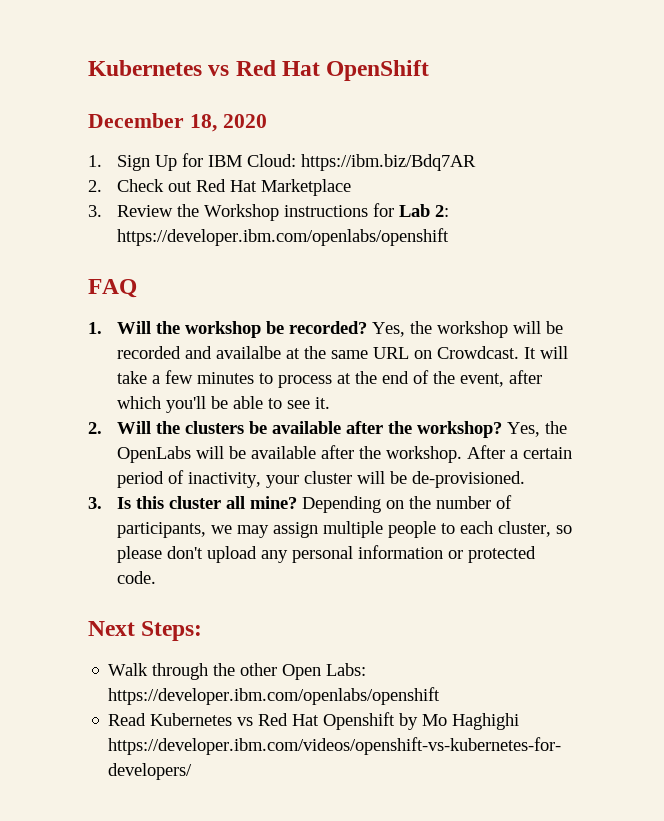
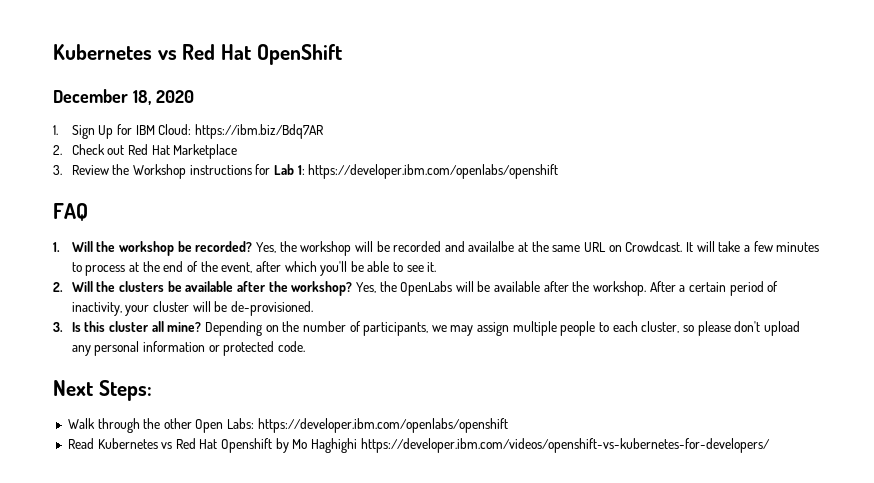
[435,205,450,217] 2: -> [297,165,305,175] 1:

